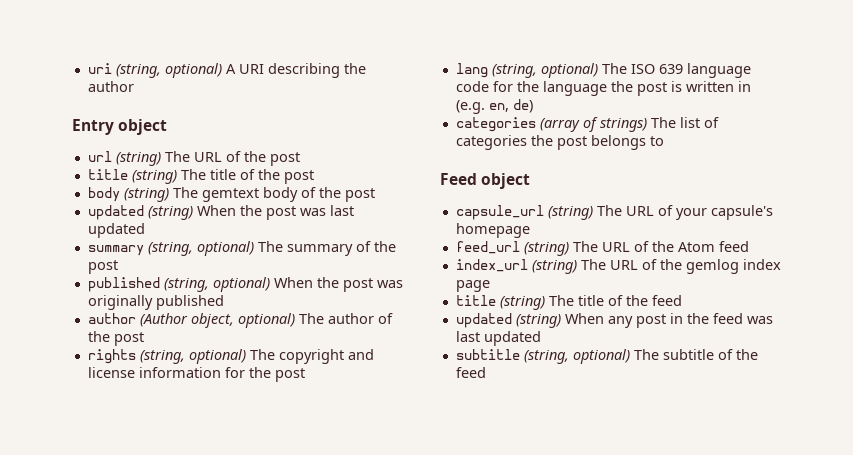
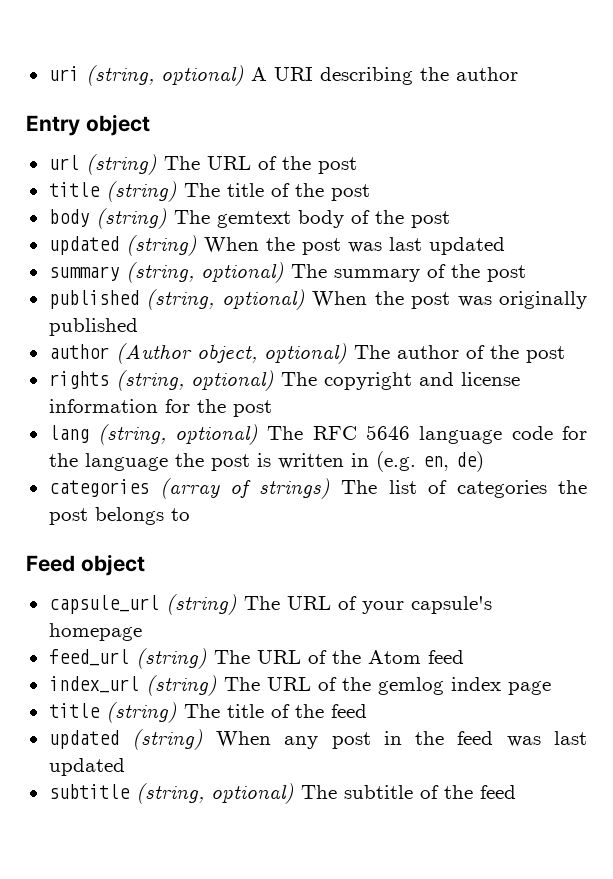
[630,64,683,74] ISO 639 -> [312,425,411,440] RFC 5646

